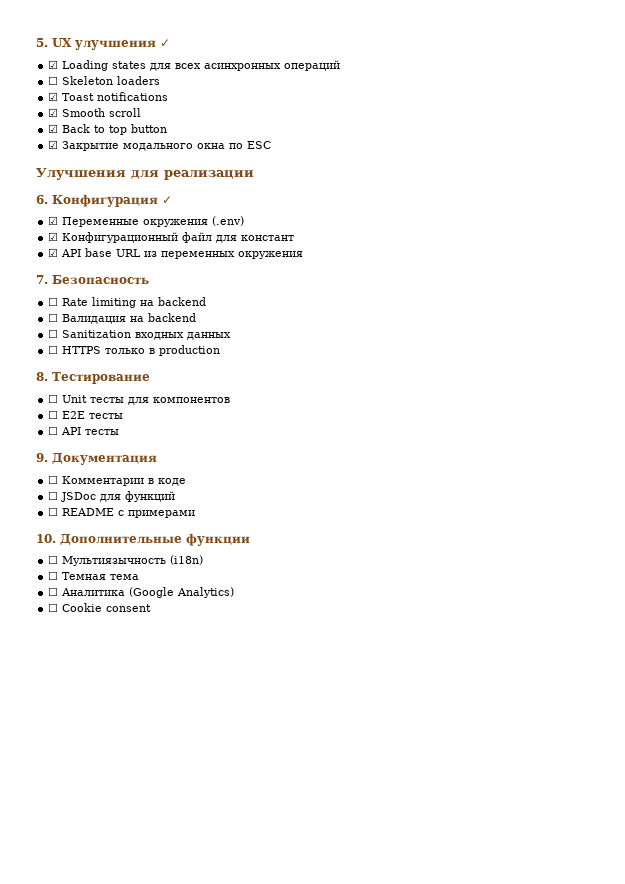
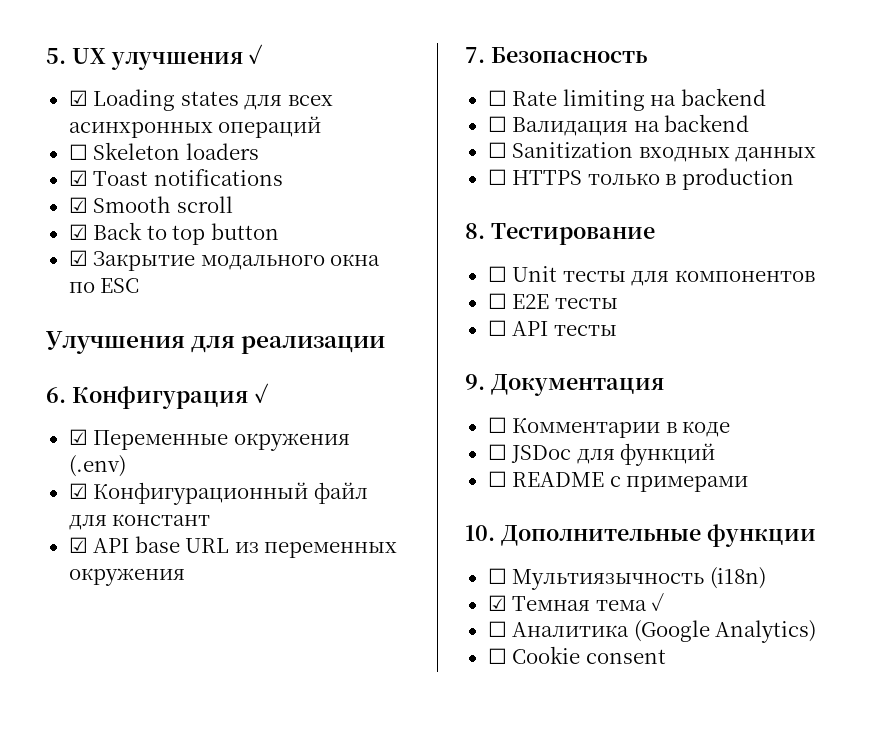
[48,571,59,580] ☐ -> [487,595,507,611] ☑
(140, 577) none -> [651,593,665,611] ✓

